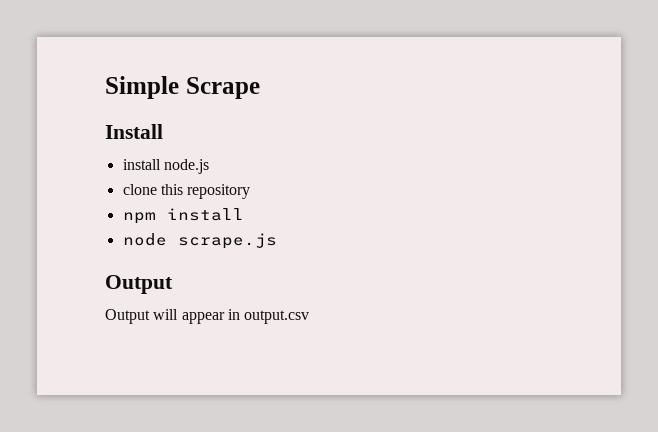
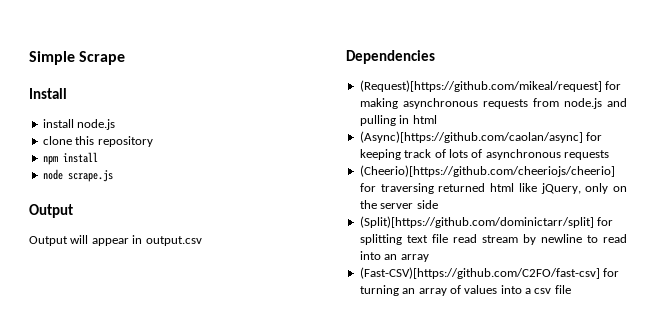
(310, 317) none -> [346,50,435,64] [359,80,622,92] [359,98,627,109] [359,115,437,126] [359,131,603,143] [359,149,609,160] [359,165,615,177] [359,183,627,194] [359,200,438,209] [359,216,614,228] [359,234,627,245] [359,251,429,262] [359,267,620,279] [359,285,571,296] // Dependencies // (Request)[https://github.com/mikeal/request] for making asynchronous requests from node.js and pulling in html // (Async)[https://github.com/caolan/async] for keeping track of lots of asynchronous requests // (Cheerio)[https://github.com/cheeriojs/cheerio] for traversing returned html like jQuery, only on the server side // (Split)[https://github.com/dominictarr/split] for splitting text file read stream by newline to read into an array // (Fast-CSV)[https://github.com/C2FO/fast-csv] for turning an array of values into a csv file

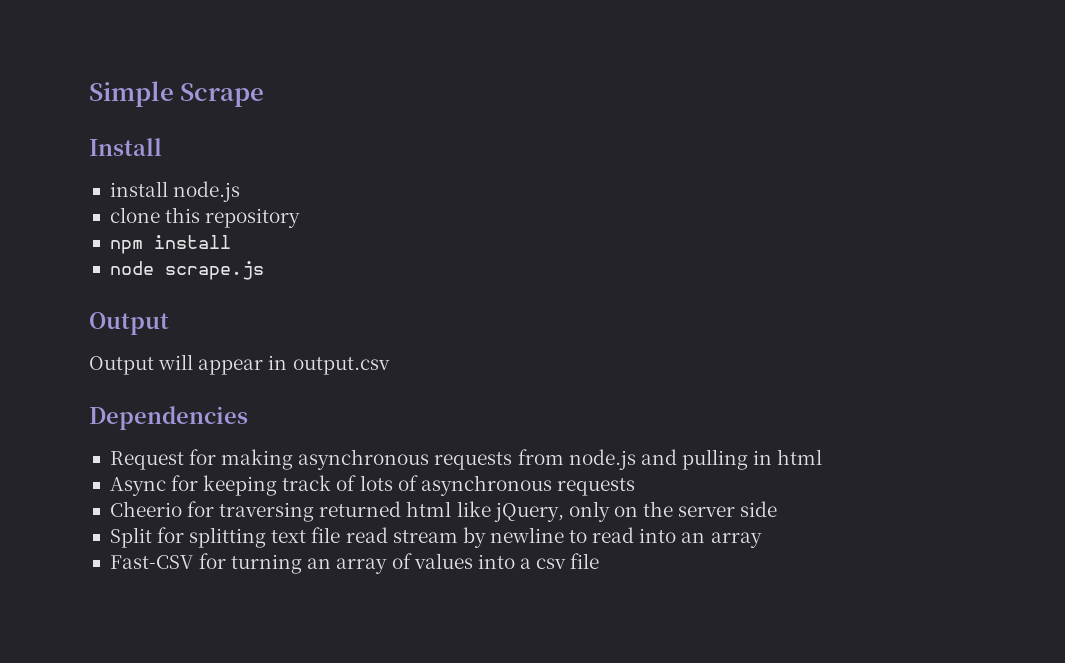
[359,80,602,92] (Request)[https://github.com/mikeal/request] -> [109,451,184,470] Request
[359,131,583,143] (Async)[https://github.com/caolan/async] -> [109,477,166,496] Async
[359,165,615,177] (Cheerio)[https://github.com/cheeriojs/cheerio] -> [109,501,182,517] Cheerio
[359,216,594,228] (Split)[https://github.com/dominictarr/split] -> [109,527,152,548] Split
[359,267,600,279] (Fast-CSV)[https://github.com/C2FO/fast-csv] -> [109,555,194,569] Fast-CSV

